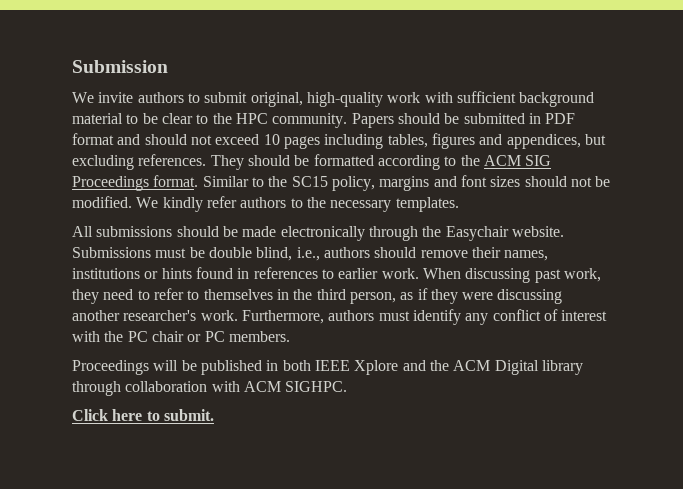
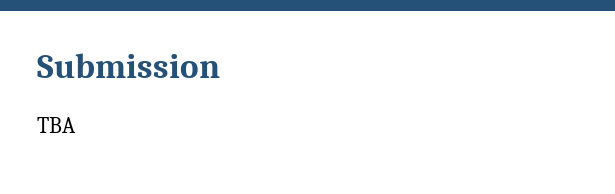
[72,91,595,107] [72,113,576,128] [72,133,606,149] [72,154,552,170] [72,175,611,191] [72,196,459,212] [72,226,564,241] [72,247,549,261] [72,267,601,283] [72,288,563,304] [72,309,608,325] [72,331,290,342] [72,360,583,375] [72,381,348,396] [72,409,214,421] We invite authors to submit original, high-quality work with sufficient background material to be clear to the HPC community. Papers should be submitted in PDF format and should not exceed 10 pages including tables, figures and appendices, but excluding references. They should be formatted according to the ACM SIG Proceedings format. Similar to the SC15 policy, margins and font sizes should not be modified. We kindly refer authors to the necessary templates. // All submissions should be made electronically through the Easychair website. Submissions must be double blind, i.e., authors should remove their names, institutions or hints found in references to earlier work. When discussing past work, they need to refer to themselves in the third person, as if they were discussing another researcher's work. Furthermore, authors must identify any conflict of interest with the PC chair or PC members. // Proceedings will be published in both IEEE Xplore and the ACM Digital library through collaboration with ACM SIGHPC. // Click here to submit. -> [37,117,76,133] TBA

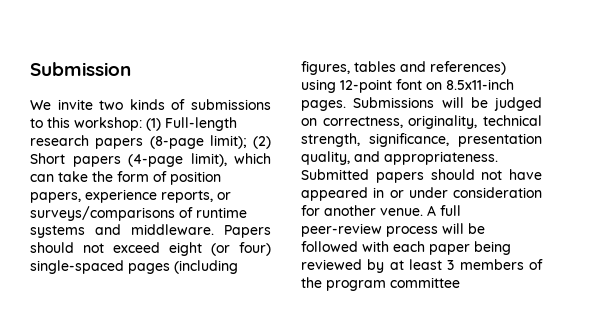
[37,117,76,133] TBA -> [30,99,271,110] [30,117,237,131] [30,135,271,149] [30,153,271,167] [30,171,221,185] [30,189,231,203] [30,206,247,221] [30,224,271,238] [30,242,271,256] [30,260,238,274] [301,61,506,75] [301,79,514,93] [301,97,542,111] [301,115,542,129] [301,133,542,147] [301,151,498,165] [301,169,542,183] [301,187,542,201] [301,205,461,216] [301,223,485,237] [301,241,511,255] [301,259,543,273] [301,277,460,291] We invite two kinds of submissions to this workshop: (1) Full-length research papers (8-page limit); (2) Short papers (4-page limit), which can take the form of position papers, experience reports, or surveys/comparisons of runtime systems and middleware. Papers should not exceed eight (or four) single-spaced pages (including figures, tables and references) using 12-point font on 8.5x11-inch pages. Submissions will be judged on correctness, originality, technical strength, significance, presentation quality, and appropriateness. Submitted papers should not have appeared in or under consideration for another venue. A full peer-review process will be followed with each paper being reviewed by at least 3 members of the program committee

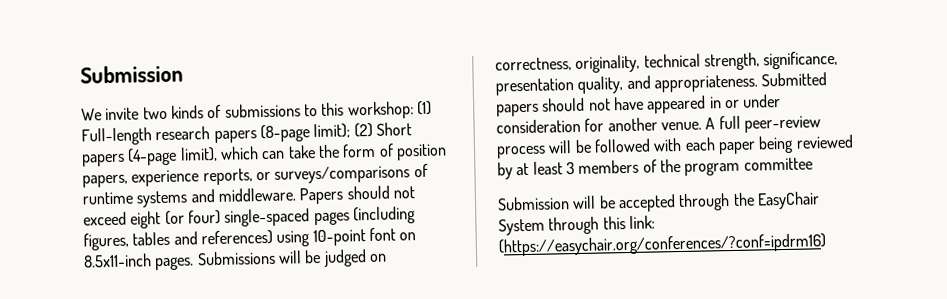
[340,79,392,93] 12-point -> [312,229,366,247] 10-point
(460, 282) none -> [497,191,820,213] [498,215,655,236] [498,233,827,257] // Submission will be accepted through the EasyChair System through this link: (https://easychair.org/conferences/?conf=ipdrm16)

